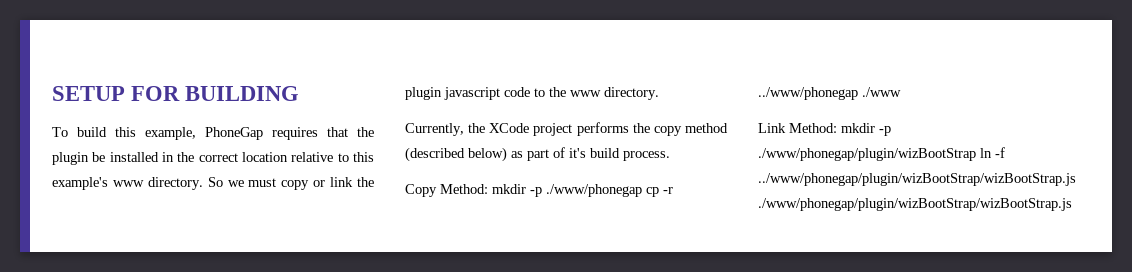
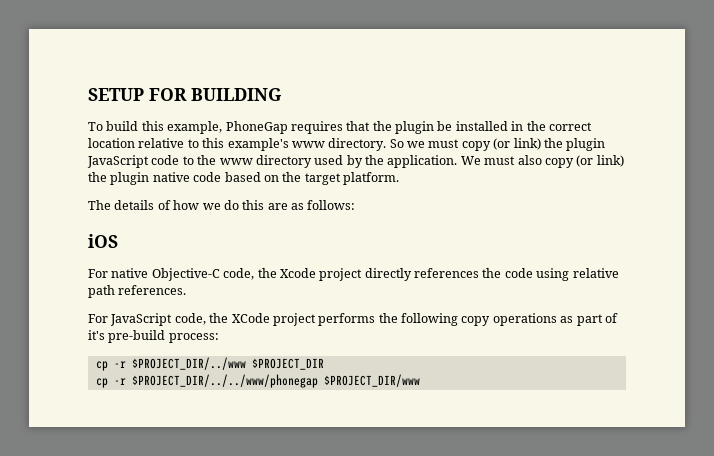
[313,177,375,187] [405,87,500,100] or link the plugin javascript -> [493,138,606,151] [87,155,149,168] (or link) the plugin JavaScript
[604,87,659,100] [405,123,464,136] directory. // Currently, -> [255,155,624,168] [88,172,399,185] [88,200,356,210] [88,234,118,248] [88,268,619,281] [88,285,187,298] [88,313,206,326] directory used by the application. We must also copy (or link) the plugin native code based on the target platform. // The details of how we do this are as follows: // iOS // For native Objective-C code, the Xcode project directly references the code using relative path references. // For JavaScript code,
[653,123,728,136] [405,147,670,162] [405,184,673,197] [758,87,901,100] [758,123,891,136] [758,147,1005,161] [758,173,1076,186] [758,198,1072,211] copy method (described below) as part of it's build process. // Copy Method: mkdir -p ./www/phonegap cp -r ../www/phonegap ./www // Link Method: mkdir -p ./www/phonegap/plugin/wizBootStrap ln -f ../www/phonegap/plugin/wizBootStrap/wizBootStrap.js ./www/phonegap/plugin/wizBootStrap/wizBootStrap.js -> [401,313,618,326] [88,330,219,343] [95,357,324,371] [95,374,420,388] following copy operations as part of it's pre-build process: // cp -r $PROJECT_DIR/../www $PROJECT_DIR // cp -r $PROJECT_DIR/../../www/phonegap $PROJECT_DIR/www

